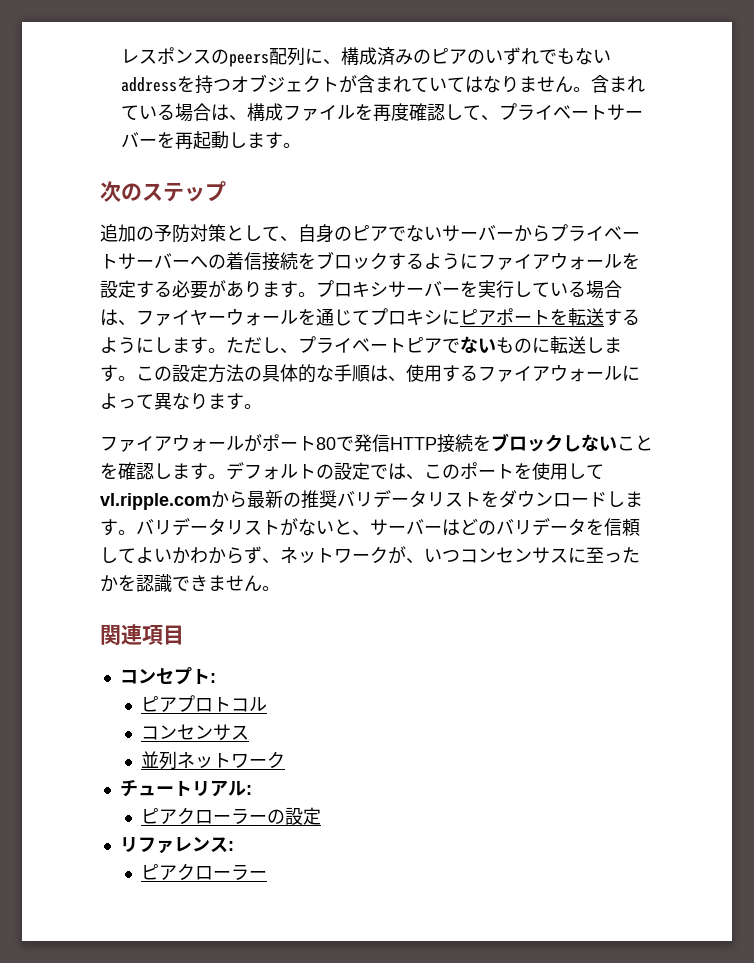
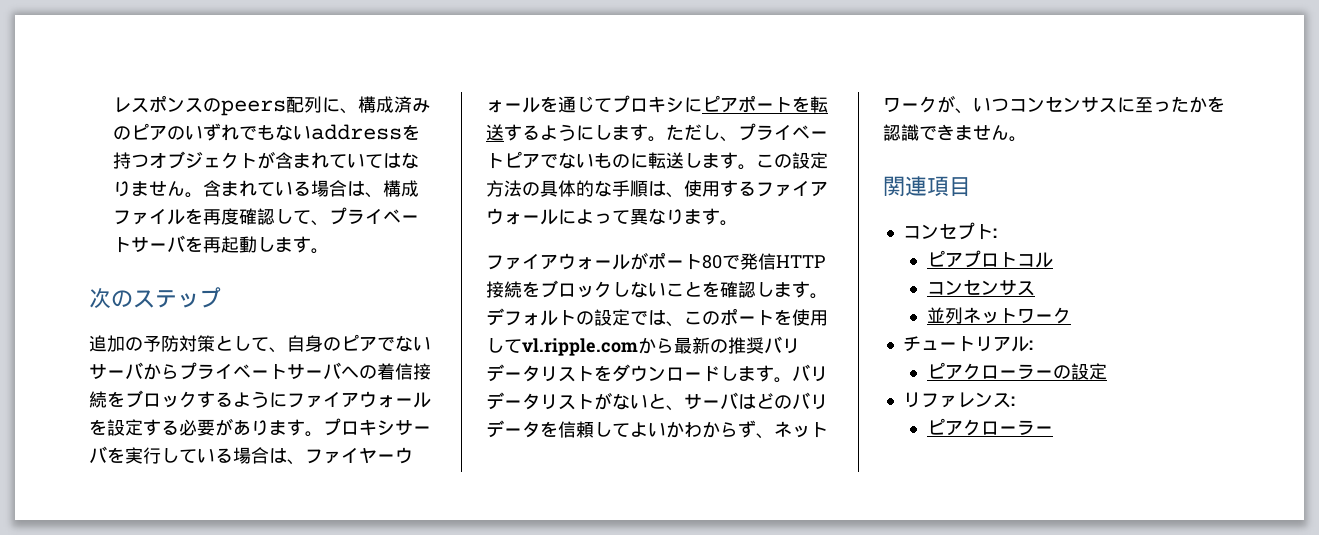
[138,138,157,147] ー -> (185, 244) none
[496,231,514,240] ー -> (143, 371) none
[172,259,190,268] ー -> (341, 371) none
[442,287,460,296] ー -> (107, 455) none
[424,525,442,534] ー -> (738, 401) none

